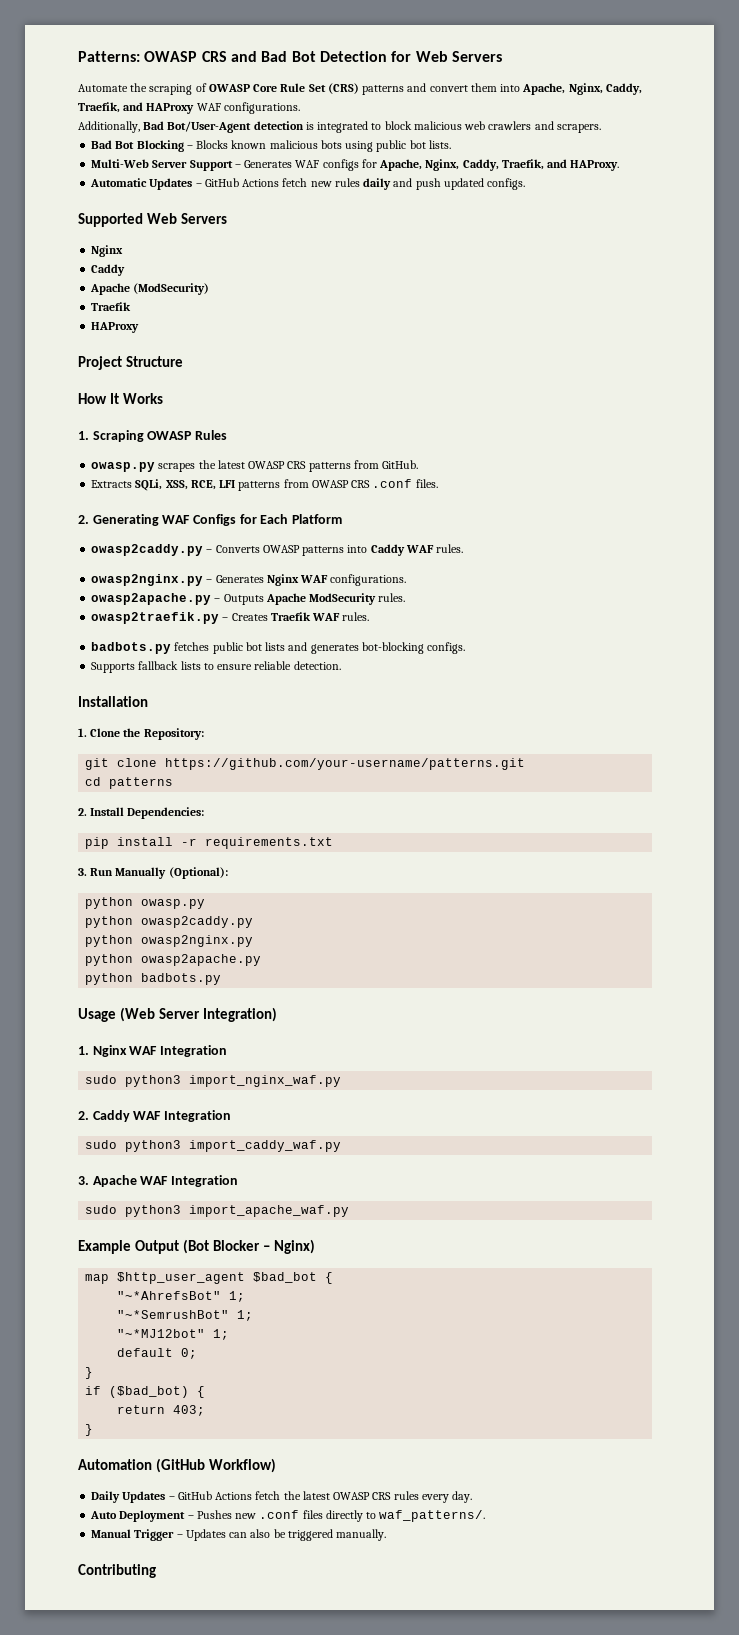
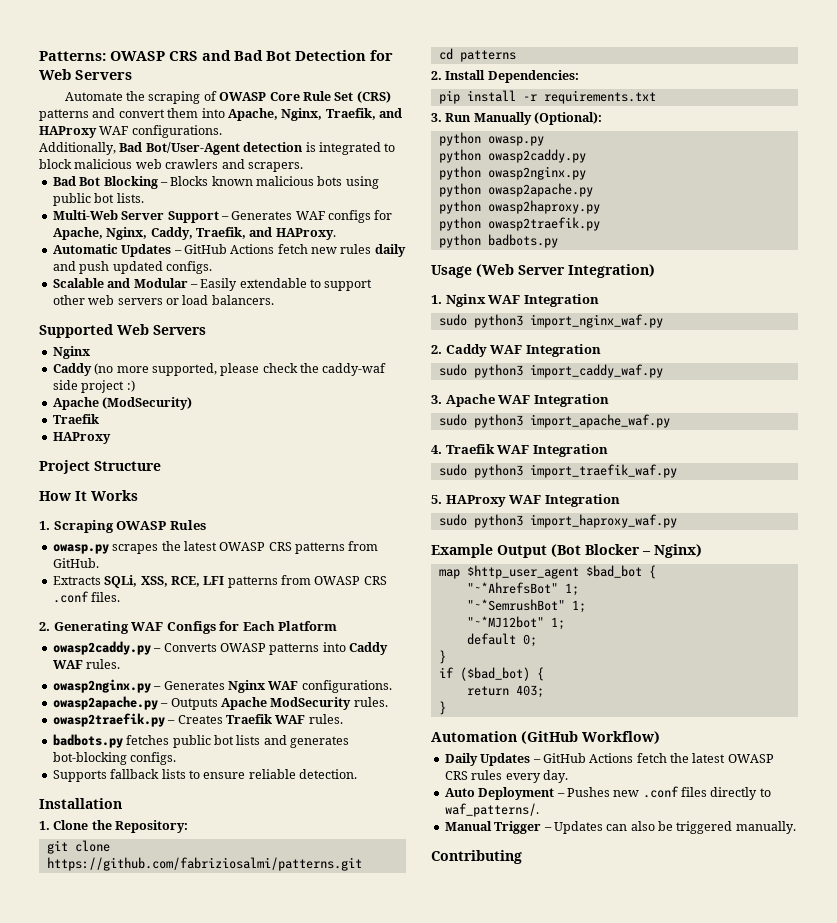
[605,83,642,95] Caddy, -> (323, 114) none
(526, 184) none -> [52,278,373,291] [52,295,274,305] // Scalable and Modular – Easily extendable to support other web servers or load balancers.
(126, 270) none -> [94,363,387,376] [52,380,135,393] (no more supported, please check the caddy-waf side project :)
[165,758,526,770] https://github.com/your-username/patterns.git -> [46,857,362,871] https://github.com/fabriziosalmi/patterns.git
(262, 960) none -> [438,200,600,214] [438,217,600,231] // python owasp2haproxy.py // python owasp2traefik.py
(350, 1211) none -> [431,444,608,457] [438,464,677,478] [431,494,620,507] [438,514,677,528] // 4. Traefik WAF Integration // sudo python3 import_traefik_waf.py // 5. HAProxy WAF Integration // sudo python3 import_haproxy_waf.py

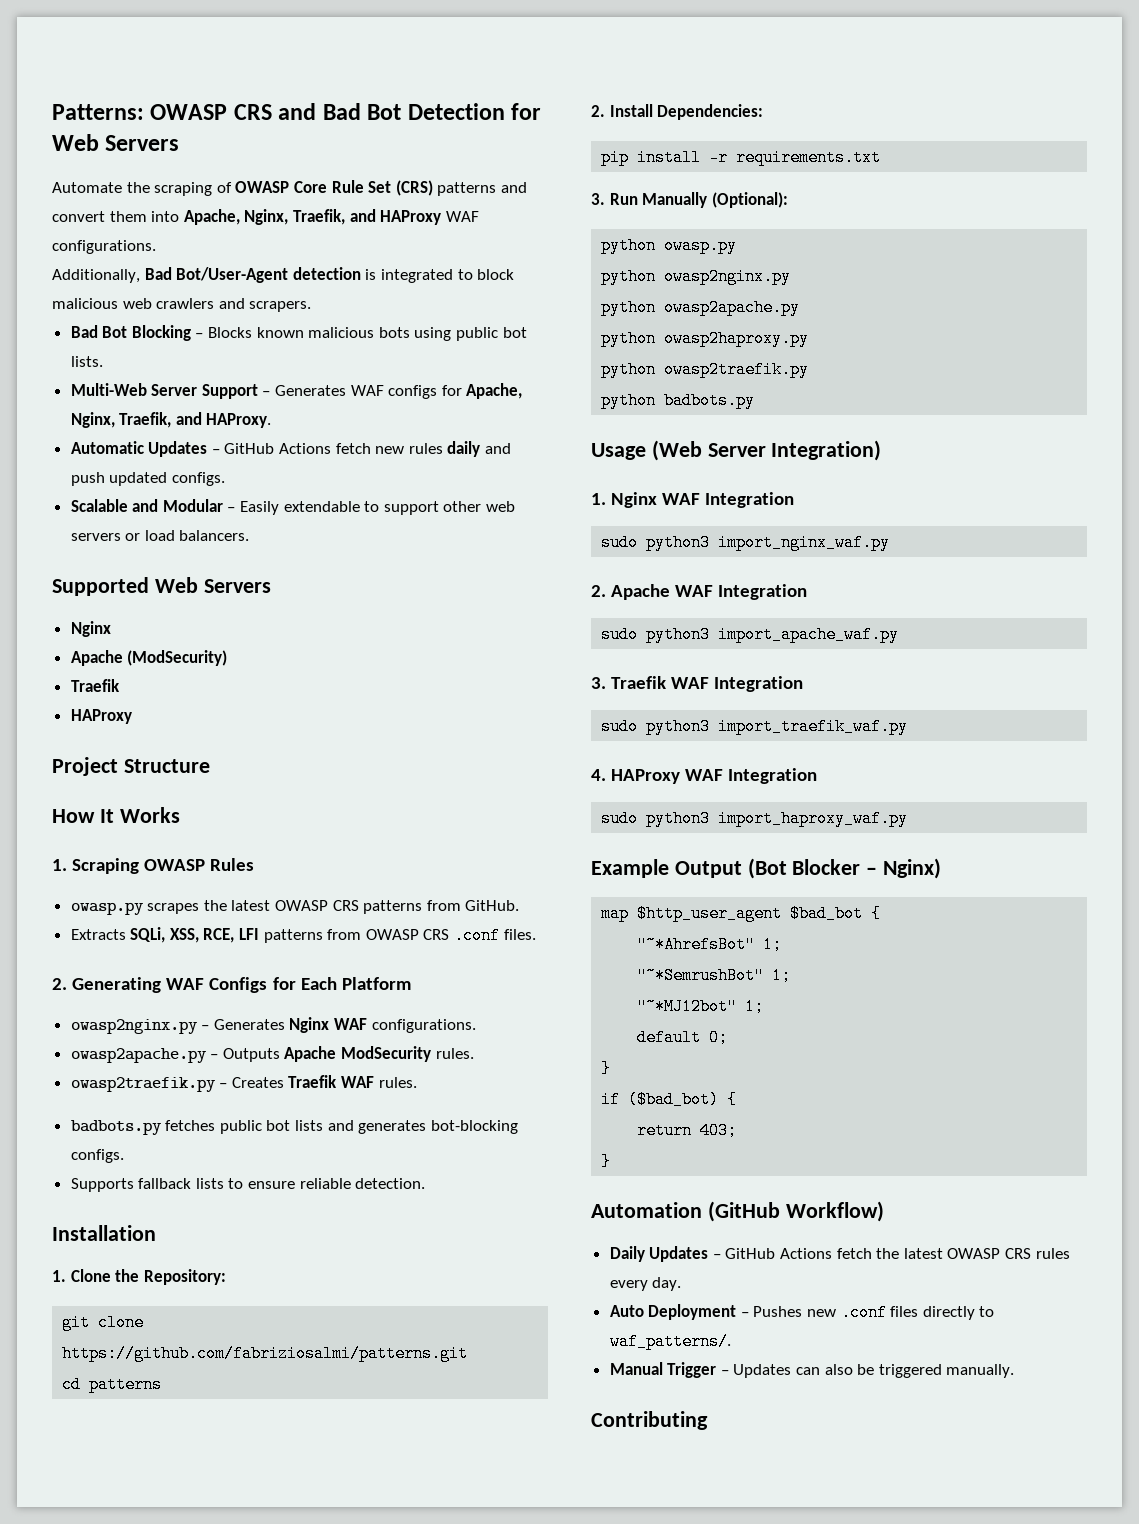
[150,227,193,240] Caddy, -> (115, 420) none
[52,363,387,376] [52,380,135,393] // Caddy (no more supported, please check the caddy-waf side project :) -> (111, 629) none
[52,641,388,655] [52,659,121,669] // owasp2caddy.py – Converts OWASP patterns into Caddy WAF rules. -> (411, 983) none
[438,149,586,163] // python owasp2caddy.py -> (738, 245) none
[445,344,601,357] [438,364,663,378] [431,395,442,404] Caddy WAF Integration // sudo python3 import_caddy_waf.py // 3. -> (606, 591) none
[431,445,442,454] 4. -> [591,677,606,689] 3.
[431,495,442,504] 5. -> [591,769,606,781] 4.

